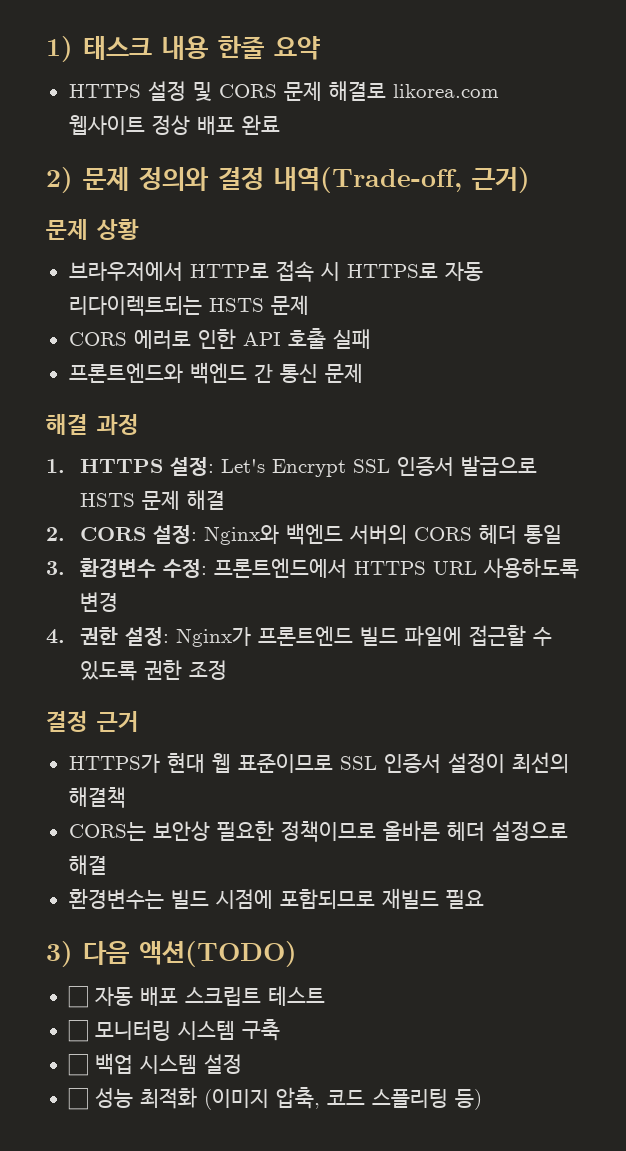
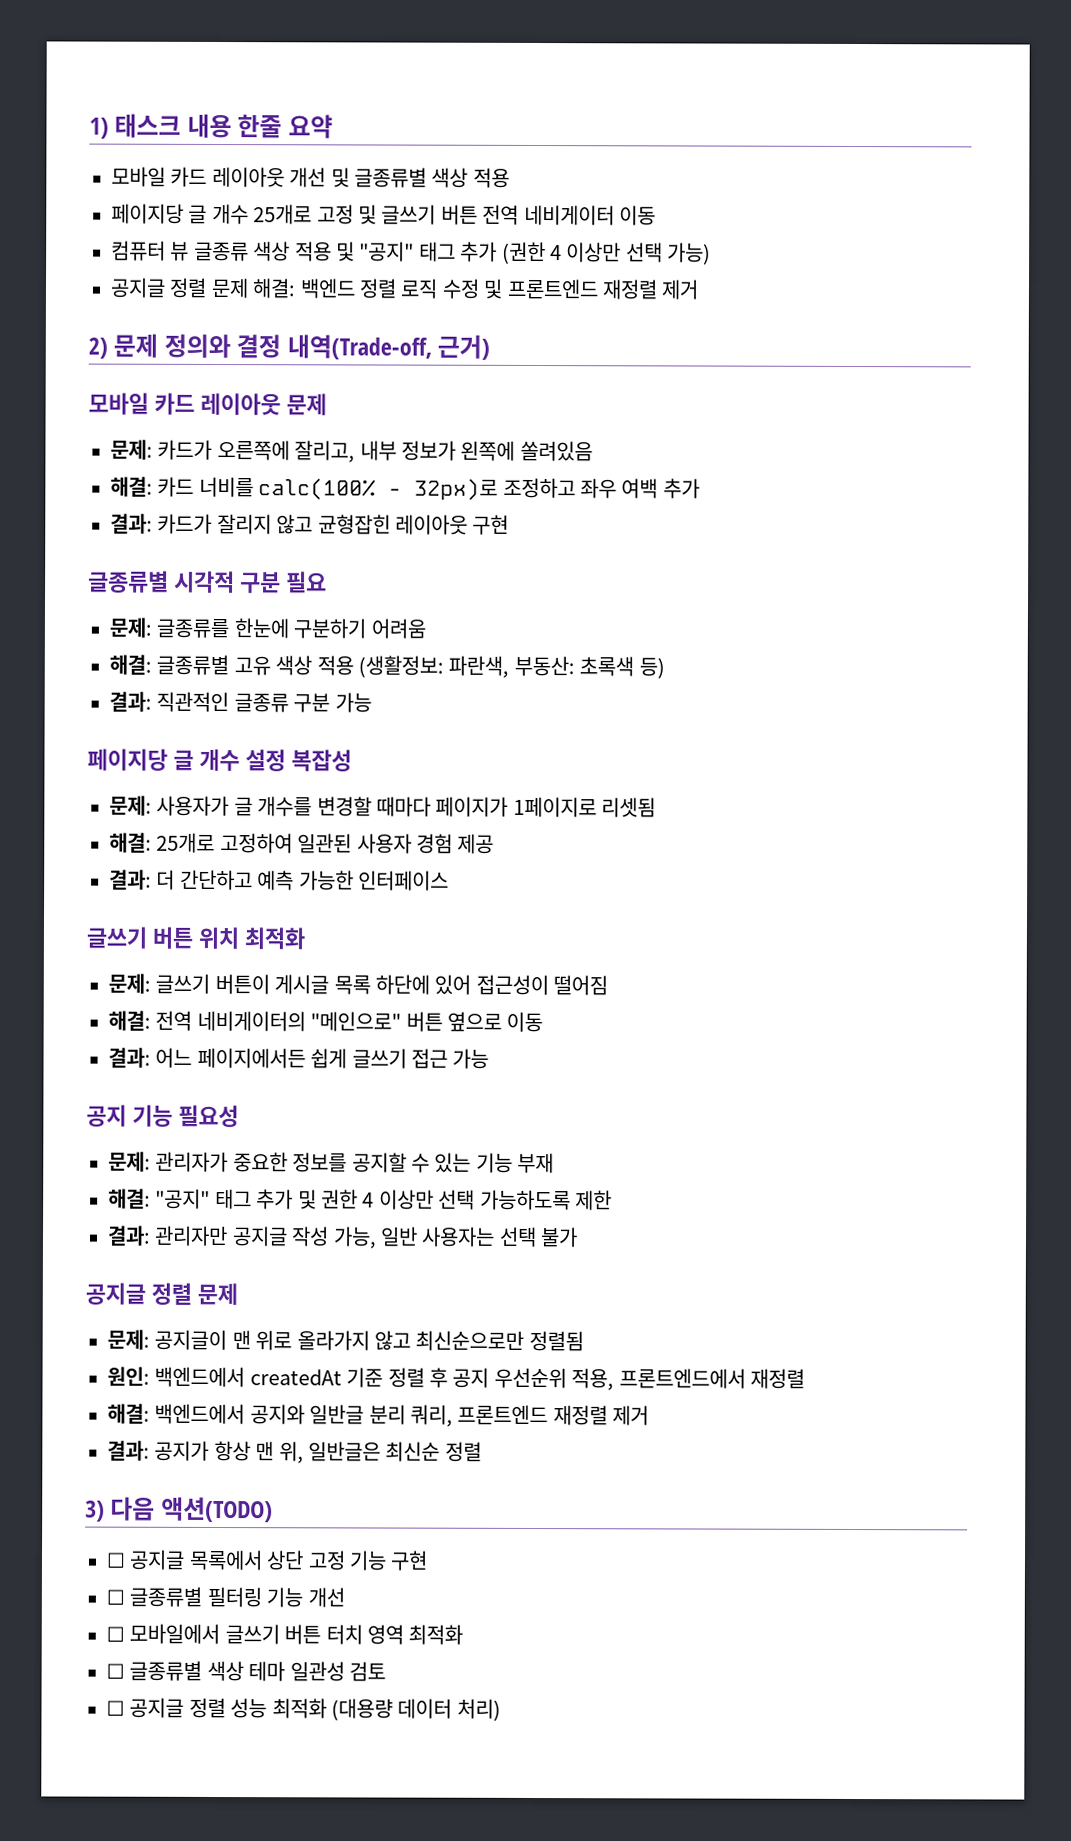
[68,81,499,101] [68,115,280,135] HTTPS 설정 및 CORS 문제 해결로 likorea.com 웹사이트 정상 배포 완료 -> [111,166,510,188] [111,203,656,226] [111,240,712,265] [110,277,700,300] 모바일 카드 레이아웃 개선 및 글종류별 색상 적용 // 페이지당 글 개수 25개로 고정 및 글쓰기 버튼 전역 네비게이터 이동 // 컴퓨터 뷰 글종류 색상 적용 및 "공지" 태그 추가 (권한 4 이상만 선택 가능) // 공지글 정렬 문제 해결: 백엔드 정렬 로직 수정 및 프론트엔드 재정렬 제거
[46,219,139,240] [68,260,483,282] [68,295,309,316] [68,328,371,349] [68,362,363,384] [46,414,139,435] [46,456,537,477] [79,490,225,510] [46,523,562,545] [46,558,579,579] [79,592,118,612] [46,625,552,647] [79,660,227,681] [46,711,139,732] [68,752,569,773] [68,787,126,808] [68,820,568,842] [68,855,107,875] [68,888,484,909] [46,941,297,967] [67,986,325,1008] [67,1019,280,1042] [67,1053,242,1076] [67,1087,482,1110] 문제 상황 // 브라우저에서 HTTP로 접속 시 HTTPS로 자동 리다이렉트되는 HSTS 문제 // CORS 에러로 인한 API 호출 실패 // 프론트엔드와 백엔드 간 통신 문제 // 해결 과정 // 1. HTTPS 설정: Let's Encrypt SSL 인증서 발급으로 HSTS 문제 해결 // 2. CORS 설정: Nginx와 백엔드 서버의 CORS 헤더 통일 // 3. 환경변수 수정: 프론트엔드에서 HTTPS URL 사용하도록 변경 // 4. 권한 설정: Nginx가 프론트엔드 빌드 파일에 접근할 수 있도록 권한 조정 // 결정 근거 // HTTPS가 현대 웹 표준이므로 SSL 인증서 설정이 최선의 해결책 // CORS는 보안상 필요한 정책이므로 올바른 헤더 설정으로 해결 // 환경변수는 빌드 시점에 포함되므로 재빌드 필요 // 3) 다음 액션(TODO) // ☐ 자동 배포 스크립트 테스트 // ☐ 모니터링 시스템 구축 // ☐ 백업 시스템 설정 // ☐ 성능 최적화 (이미지 압축, 코드 스플리팅 등) -> [88,392,327,416] [110,439,593,463] [110,476,700,501] [110,513,510,535] [88,570,327,594] [109,617,426,639] [109,654,665,679] [109,691,372,713] [87,748,352,772] [109,795,657,818] [109,832,495,854] [109,869,449,891] [86,926,305,950] [108,973,609,996] [108,1010,544,1033] [108,1047,490,1069] [86,1104,239,1128] [108,1151,555,1174] [108,1188,612,1211] [107,1225,579,1249] [85,1282,238,1306] [107,1329,584,1352] [107,1366,805,1391] [107,1403,650,1427] [107,1440,482,1464] [85,1496,273,1523] [106,1549,429,1571] [106,1586,345,1608] [106,1623,464,1645] [106,1660,386,1682] [106,1697,501,1721] 모바일 카드 레이아웃 문제 // 문제: 카드가 오른쪽에 잘리고, 내부 정보가 왼쪽에 쏠려있음 // 해결: 카드 너비를 calc(100% - 32px)로 조정하고 좌우 여백 추가 // 결과: 카드가 잘리지 않고 균형잡힌 레이아웃 구현 // 글종류별 시각적 구분 필요 // 문제: 글종류를 한눈에 구분하기 어려움 // 해결: 글종류별 고유 색상 적용 (생활정보: 파란색, 부동산: 초록색 등) // 결과: 직관적인 글종류 구분 가능 // 페이지당 글 개수 설정 복잡성 // 문제: 사용자가 글 개수를 변경할 때마다 페이지가 1페이지로 리셋됨 // 해결: 25개로 고정하여 일관된 사용자 경험 제공 // 결과: 더 간단하고 예측 가능한 인터페이스 // 글쓰기 버튼 위치 최적화 // 문제: 글쓰기 버튼이 게시글 목록 하단에 있어 접근성이 떨어짐 // 해결: 전역 네비게이터의 "메인으로" 버튼 옆으로 이동 // 결과: 어느 페이지에서든 쉽게 글쓰기 접근 가능 // 공지 기능 필요성 // 문제: 관리자가 중요한 정보를 공지할 수 있는 기능 부재 // 해결: "공지" 태그 추가 및 권한 4 이상만 선택 가능하도록 제한 // 결과: 관리자만 공지글 작성 가능, 일반 사용자는 선택 불가 // 공지글 정렬 문제 // 문제: 공지글이 맨 위로 올라가지 않고 최신순으로만 정렬됨 // 원인: 백엔드에서 createdAt 기준 정렬 후 공지 우선순위 적용, 프론트엔드에서 재정렬 // 해결: 백엔드에서 공지와 일반글 분리 쿼리, 프론트엔드 재정렬 제거 // 결과: 공지가 항상 맨 위, 일반글은 최신순 정렬 // 3) 다음 액션(TODO) // ☐ 공지글 목록에서 상단 고정 기능 구현 // ☐ 글종류별 필터링 기능 개선 // ☐ 모바일에서 글쓰기 버튼 터치 영역 최적화 // ☐ 글종류별 색상 테마 일관성 검토 // ☐ 공지글 정렬 성능 최적화 (대용량 데이터 처리)

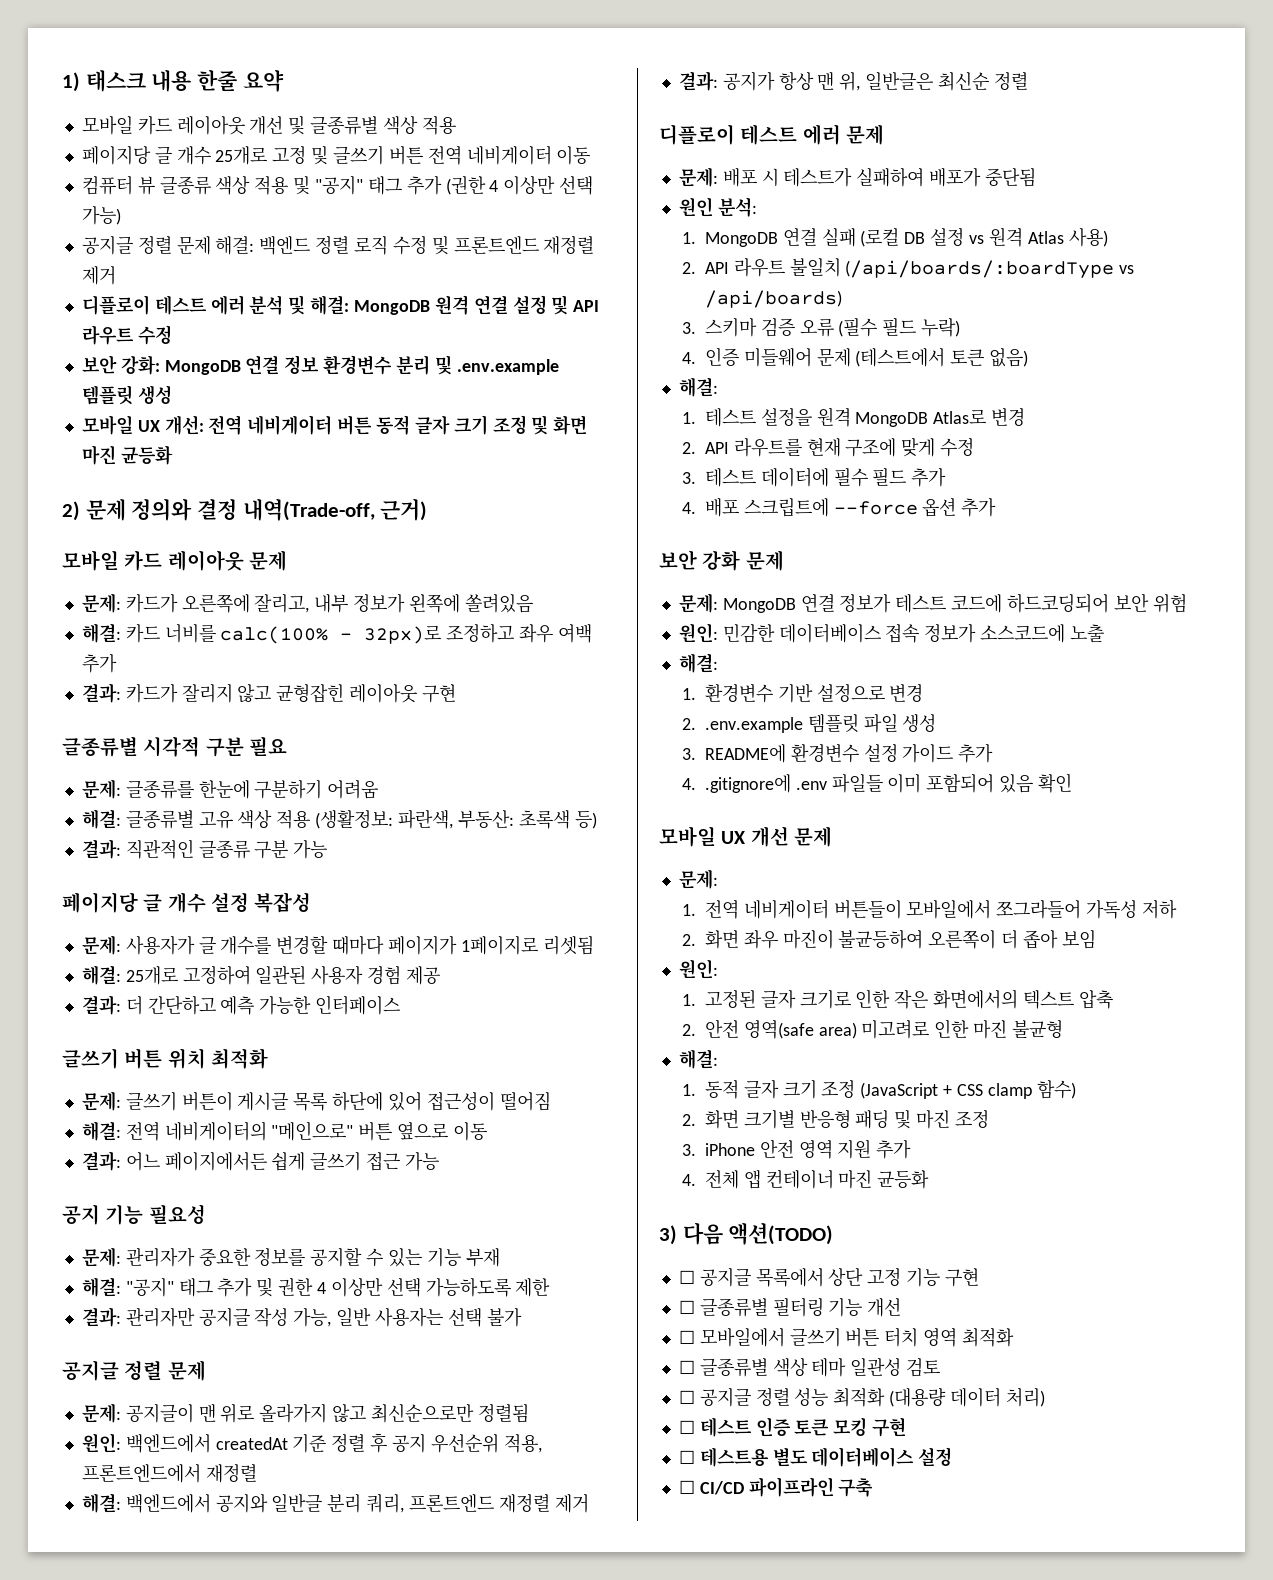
(700, 289) none -> [81,295,600,315] [81,325,172,345] [81,355,559,375] [81,385,172,405] [81,415,588,435] [81,445,173,465] // 디플로이 테스트 에러 분석 및 해결: MongoDB 원격 연결 설정 및 API 라우트 수정 // 보안 강화: MongoDB 연결 정보 환경변수 분리 및 .env.example 템플릿 생성 // 모바일 UX 개선: 전역 네비게이터 버튼 동적 글자 크기 조정 및 화면 마진 균등화
(482, 1451) none -> [659,124,884,145] [678,167,1036,187] [678,197,757,217] [681,227,1108,247] [681,258,1135,279] [704,290,842,308] [681,317,961,337] [681,347,1029,367] [678,377,718,397] [681,407,1026,427] [681,437,975,457] [681,467,947,487] [681,498,997,517] [659,550,784,571] [678,593,1187,613] [678,623,1104,643] [678,653,718,673] [681,684,924,703] [681,713,937,733] [681,744,994,763] [681,773,1072,793] [659,826,832,847] [678,869,718,889] [681,899,1177,919] [681,930,1096,949] [678,959,718,979] [681,989,1113,1009] [681,1019,1063,1039] [678,1049,718,1069] [681,1079,1076,1099] [681,1110,989,1129] [681,1139,912,1159] [681,1169,930,1189] // 디플로이 테스트 에러 문제 // 문제: 배포 시 테스트가 실패하여 배포가 중단됨 // 원인 분석: // 1. MongoDB 연결 실패 (로컬 DB 설정 vs 원격 Atlas 사용) // 2. API 라우트 불일치 (/api/boards/:boardType vs /api/boards) // 3. 스키마 검증 오류 (필수 필드 누락) // 4. 인증 미들웨어 문제 (테스트에서 토큰 없음) // 해결: // 1. 테스트 설정을 원격 MongoDB Atlas로 변경 // 2. API 라우트를 현재 구조에 맞게 수정 // 3. 테스트 데이터에 필수 필드 추가 // 4. 배포 스크립트에 --force 옵션 추가 // 보안 강화 문제 // 문제: MongoDB 연결 정보가 테스트 코드에 하드코딩되어 보안 위험 // 원인: 민감한 데이터베이스 접속 정보가 소스코드에 노출 // 해결: // 1. 환경변수 기반 설정으로 변경 // 2. .env.example 템플릿 파일 생성 // 3. README에 환경변수 설정 가이드 추가 // 4. .gitignore에 .env 파일들 이미 포함되어 있음 확인 // 모바일 UX 개선 문제 // 문제: // 1. 전역 네비게이터 버튼들이 모바일에서 쪼그라들어 가독성 저하 // 2. 화면 좌우 마진이 불균등하여 오른쪽이 더 좁아 보임 // 원인: // 1. 고정된 글자 크기로 인한 작은 화면에서의 텍스트 압축 // 2. 안전 영역(safe area) 미고려로 인한 마진 불균형 // 해결: // 1. 동적 글자 크기 조정 (JavaScript + CSS clamp 함수) // 2. 화면 크기별 반응형 패딩 및 마진 조정 // 3. iPhone 안전 영역 지원 추가 // 4. 전체 앱 컨테이너 마진 균등화
(501, 1709) none -> [678,1417,907,1437] [678,1447,953,1467] [678,1477,874,1497] // ☐ 테스트 인증 토큰 모킹 구현 // ☐ 테스트용 별도 데이터베이스 설정 // ☐ CI/CD 파이프라인 구축

